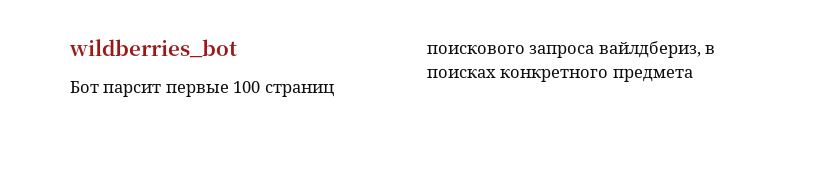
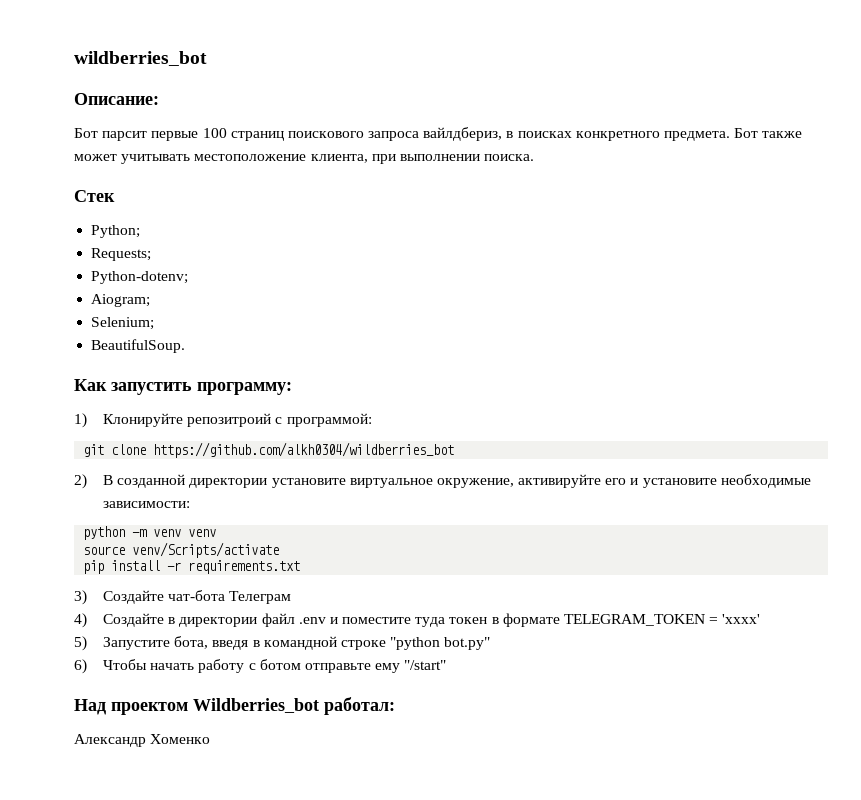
(237, 48) none -> [74,93,159,105] // Описание:
[612,69,693,82] предмета -> [664,128,803,141] [74,154,535,164] [74,190,115,202] [91,225,141,238] [91,248,152,261] [91,271,189,284] [91,294,151,307] [91,317,155,330] [91,339,186,353] [74,379,292,395] [74,413,372,428] [83,442,455,458] [74,474,811,489] [102,501,190,508] [83,526,217,540] [83,542,280,558] [83,560,301,574] [74,590,292,605] [74,613,761,628] [74,636,491,651] [74,659,447,674] [74,697,395,715] [74,734,211,747] предмета. Бот также может учитывать местоположение клиента, при выполнении поиска. // Стек // Python; // Requests; // Python-dotenv; // Aiogram; // Selenium; // BeautifulSoup. // Как запустить программу: // 1) Клонируйте репозитроий с программой: // git clone https://github.com/alkh0304/wildberries_bot // 2) В созданной директории установите виртуальное окружение, активируйте его и установите необходимые зависимости: // python -m venv venv // source venv/Scripts/activate // pip install -r requirements.txt // 3) Создайте чат-бота Телеграм // 4) Создайте в директории файл .env и поместите туда токен в формате TELEGRAM_TOKEN = 'хххх' // 5) Запустите бота, введя в командной строке "python bot.py" // 6) Чтобы начать работу с ботом отправьте ему "/start" // Над проектом Wildberries_bot работал: // Александр Хоменко

